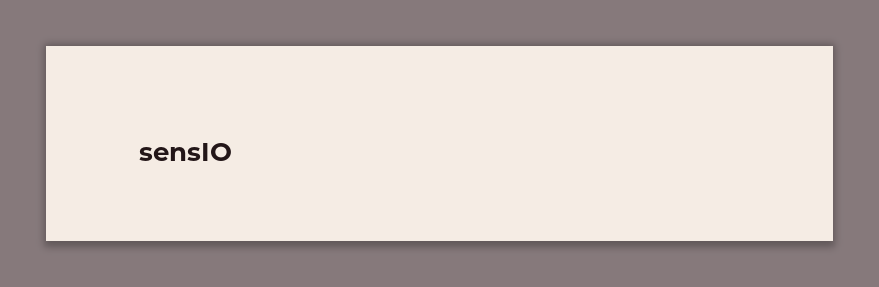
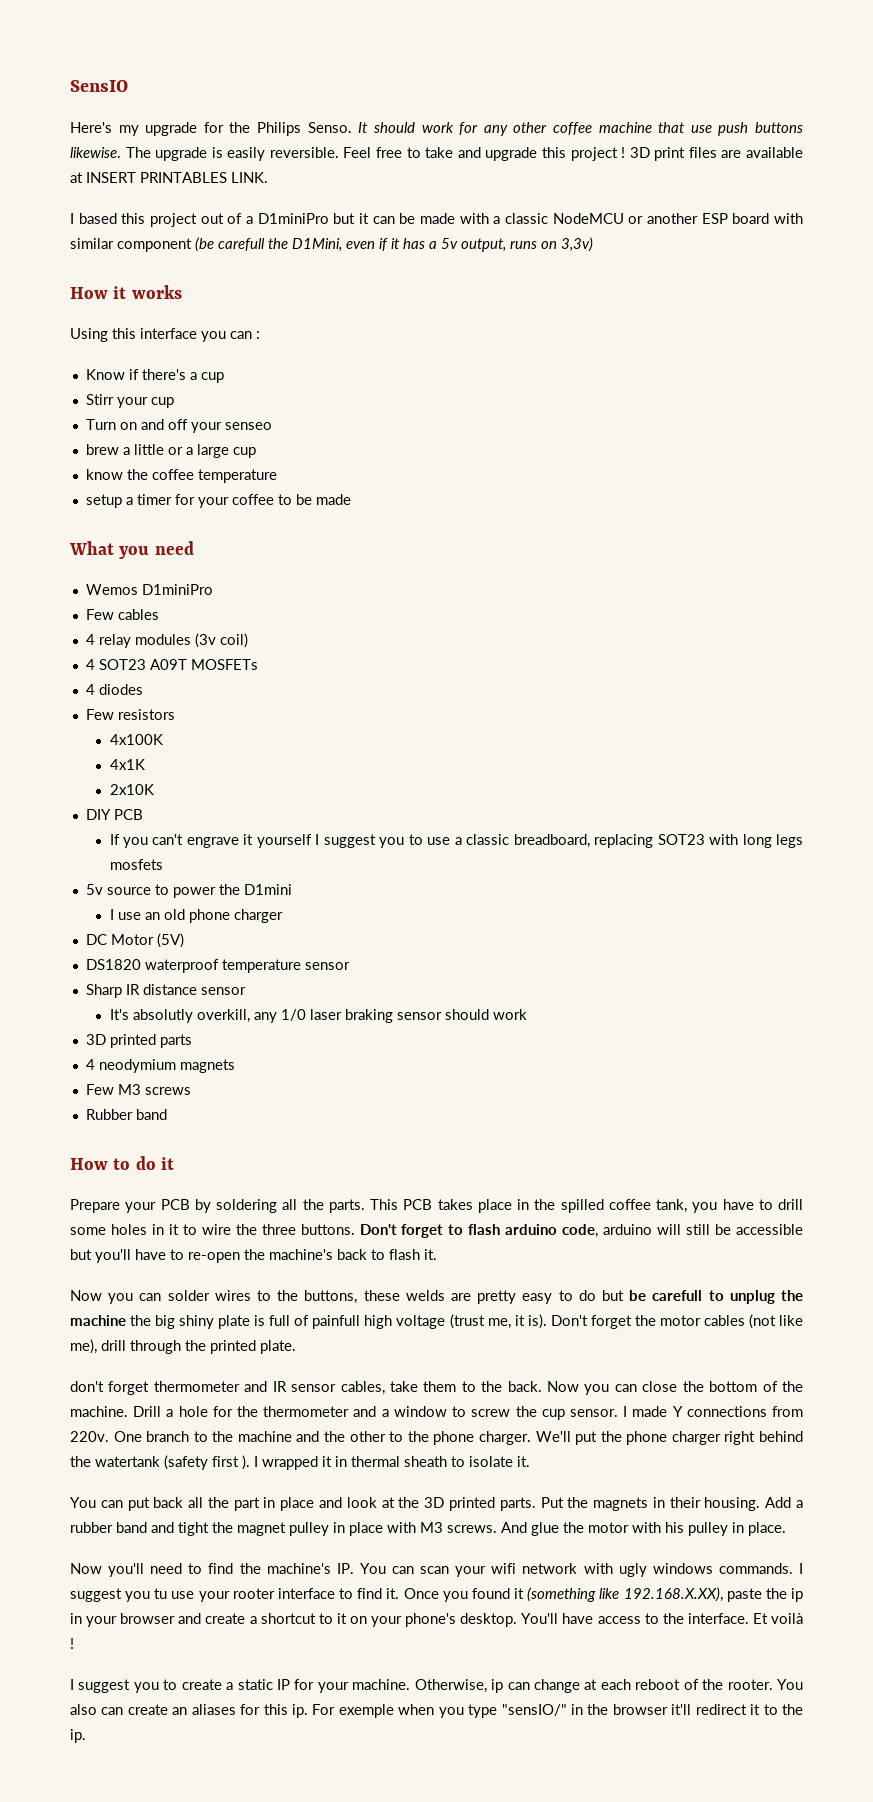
[139,143,232,161] sensIO -> [70,80,128,92] [70,122,803,136] [70,147,803,161] [70,172,268,183] [70,213,803,227] [70,237,593,252] [70,285,182,299] [70,328,260,342] [85,369,224,383] [85,394,174,408] [85,419,272,433] [85,444,256,458] [85,469,277,483] [85,494,351,508] [69,541,194,559] [85,584,213,595] [85,609,159,620] [85,633,248,648] [85,659,258,670] [85,684,143,695] [85,709,175,720] [109,734,163,745] [109,759,145,770] [109,784,154,795] [85,809,143,820] [109,834,803,848] [109,859,163,870] [85,884,292,898] [109,909,283,923] [85,933,184,948] [85,959,350,973] [85,984,246,998] [109,1009,527,1023] [85,1034,192,1048] [85,1059,235,1073] [85,1084,191,1095] [85,1109,167,1120] [70,1156,175,1170] [70,1199,803,1213] [70,1224,803,1238] [70,1249,437,1263] [70,1290,804,1304] [70,1314,803,1329] [70,1339,296,1354] [70,1381,804,1395] [70,1406,804,1420] [70,1431,803,1445] [70,1455,530,1470] [70,1497,803,1511] [70,1522,786,1536] [70,1563,803,1577] [70,1587,803,1602] [70,1613,804,1627] [70,1638,74,1649] [70,1679,804,1693] [70,1704,804,1718] [70,1729,86,1743] SensIO // Here's my upgrade for the Philips Senso. It should work for any other coffee machine that use push buttons likewise. The upgrade is easily reversible. Feel free to take and upgrade this project ! 3D print files are available at INSERT PRINTABLES LINK. // I based this project out of a D1miniPro but it can be made with a classic NodeMCU or another ESP board with similar component (be carefull the D1Mini, even if it has a 5v output, runs on 3,3v) // How it works // Using this interface you can : // Know if there's a cup // Stirr your cup // Turn on and off your senseo // brew a little or a large cup // know the coffee temperature // setup a timer for your coffee to be made // What you need // Wemos D1miniPro // Few cables // 4 relay modules (3v coil) // 4 SOT23 A09T MOSFETs // 4 diodes // Few resistors // 4x100K // 4x1K // 2x10K // DIY PCB // If you can't engrave it yourself I suggest you to use a classic breadboard, replacing SOT23 with long legs mosfets // 5v source to power the D1mini // I use an old phone charger // DC Motor (5V) // DS1820 waterproof temperature sensor // Sharp IR distance sensor // It's absolutly overkill, any 1/0 laser braking sensor should work // 3D printed parts // 4 neodymium magnets // Few M3 screws // Rubber band // How to do it // Prepare your PCB by soldering all the parts. This PCB takes place in the spilled coffee tank, you have to drill some holes in it to wire the three buttons. Don't forget to flash arduino code, arduino will still be accessible but you'll have to re-open the machine's back to flash it. // Now you can solder wires to the buttons, these welds are pretty easy to do but be carefull to unplug the machine the big shiny plate is full of painfull high voltage (trust me, it is). Don't forget the motor cables (not like me), drill through the printed plate. // don't forget thermometer and IR sensor cables, take them to the back. Now you can close the bottom of the machine. Drill a hole for the thermometer and a window to screw the cup sensor. I made Y connections from 220v. One branch to the machine and the other to the phone charger. We'll put the phone charger right behind the watertank (safety first ). I wrapped it in thermal sheath to isolate it. // You can put back all the part in place and look at the 3D printed parts. Put the magnets in their housing. Add a rubber band and tight the magnet pulley in place with M3 screws. And glue the motor with his pulley in place. // Now you'll need to find the machine's IP. You can scan your wifi network with ugly windows commands. I suggest you tu use your rooter interface to find it. Once you found it (something like 192.168.X.XX), paste the ip in your browser and create a shortcut to it on your phone's desktop. You'll have access to the interface. Et voilà ! // I suggest you to create a static IP for your machine. Otherwise, ip can change at each reboot of the rooter. You also can create an aliases for this ip. For exemple when you type "sensIO/" in the browser it'll redirect it to the ip.

